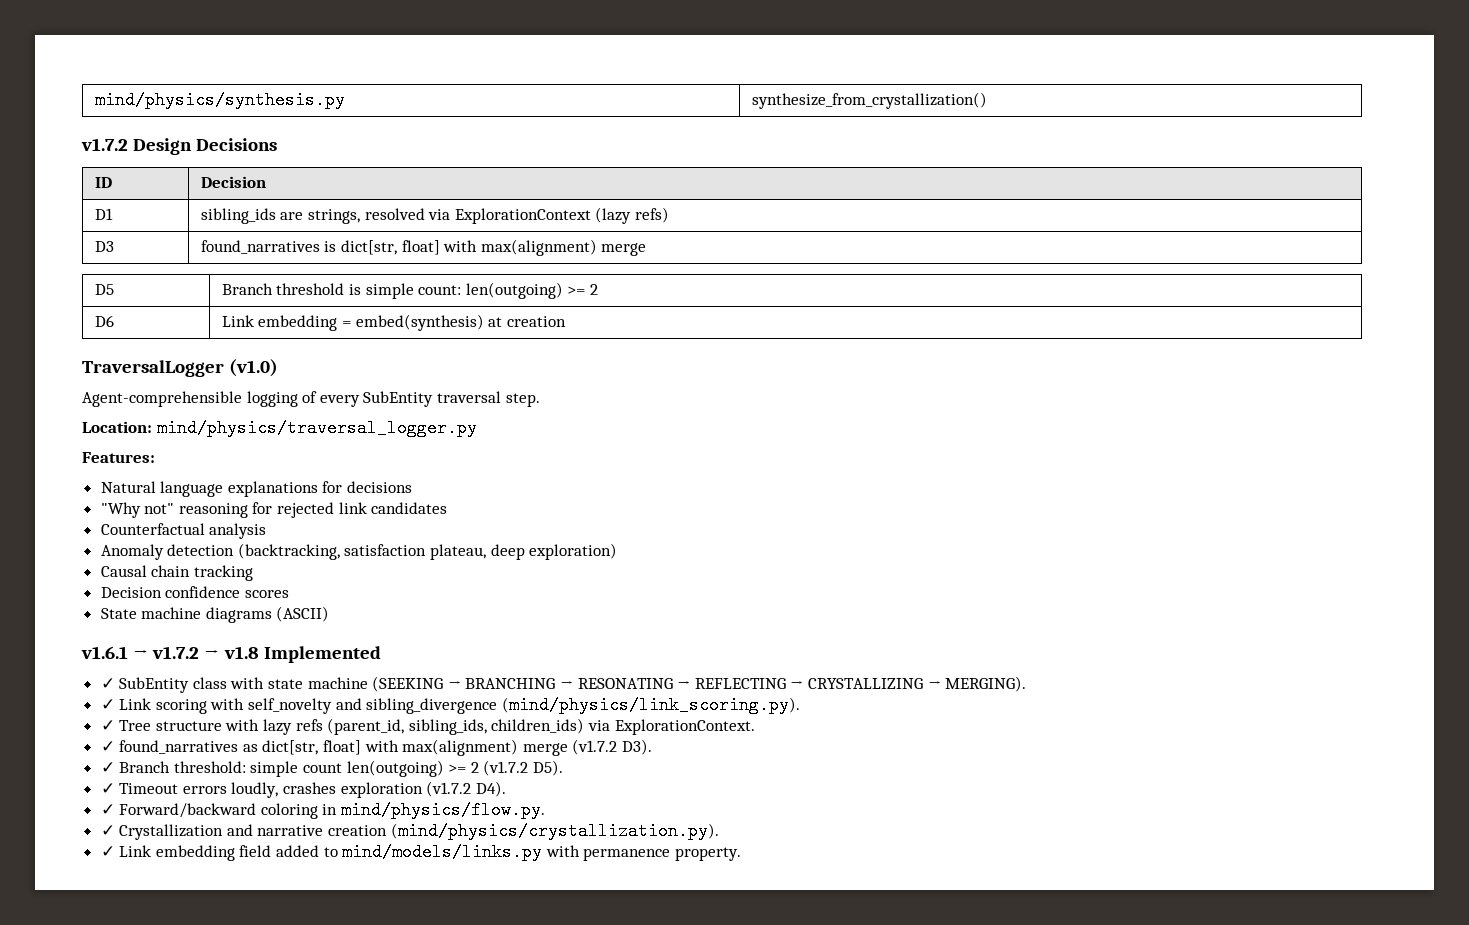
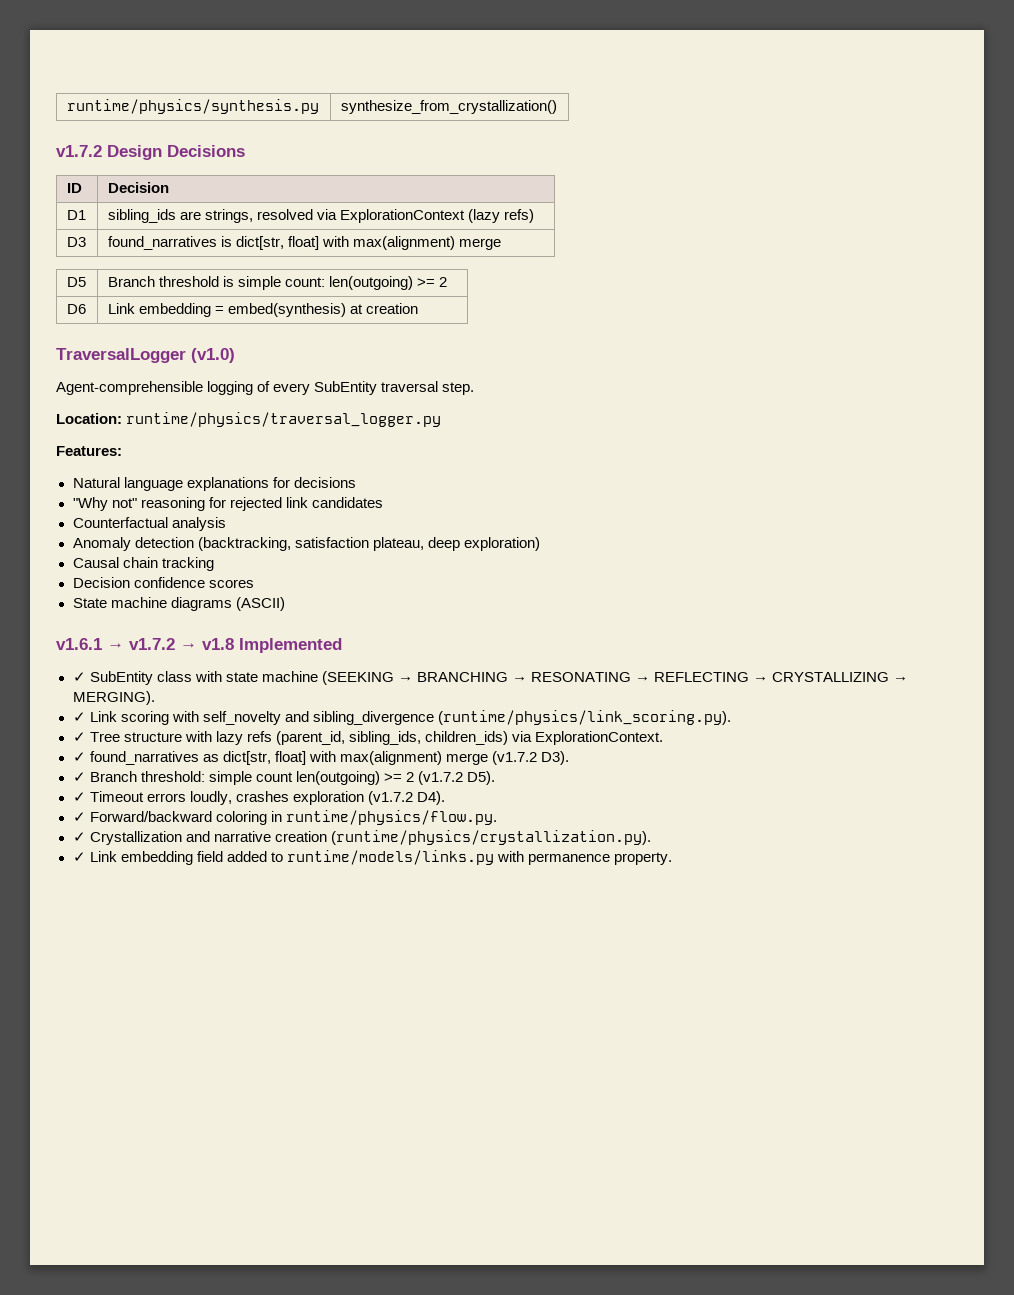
[94,91,345,109] mind/physics/synthesis.py -> [66,99,319,114] runtime/physics/synthesis.py
[156,419,477,437] mind/physics/traversal_logger.py -> [126,412,442,427] runtime/physics/traversal_logger.py
[501,696,800,714] (mind/physics/link_scoring.py). -> [437,710,731,725] (runtime/physics/link_scoring.py).
[341,801,546,819] mind/physics/flow.py. -> [285,810,497,825] runtime/physics/flow.py.
[390,822,719,840] (mind/physics/crystallization.py). -> [330,830,651,845] (runtime/physics/crystallization.py).
[342,843,543,861] mind/models/links.py -> [286,850,494,865] runtime/models/links.py

